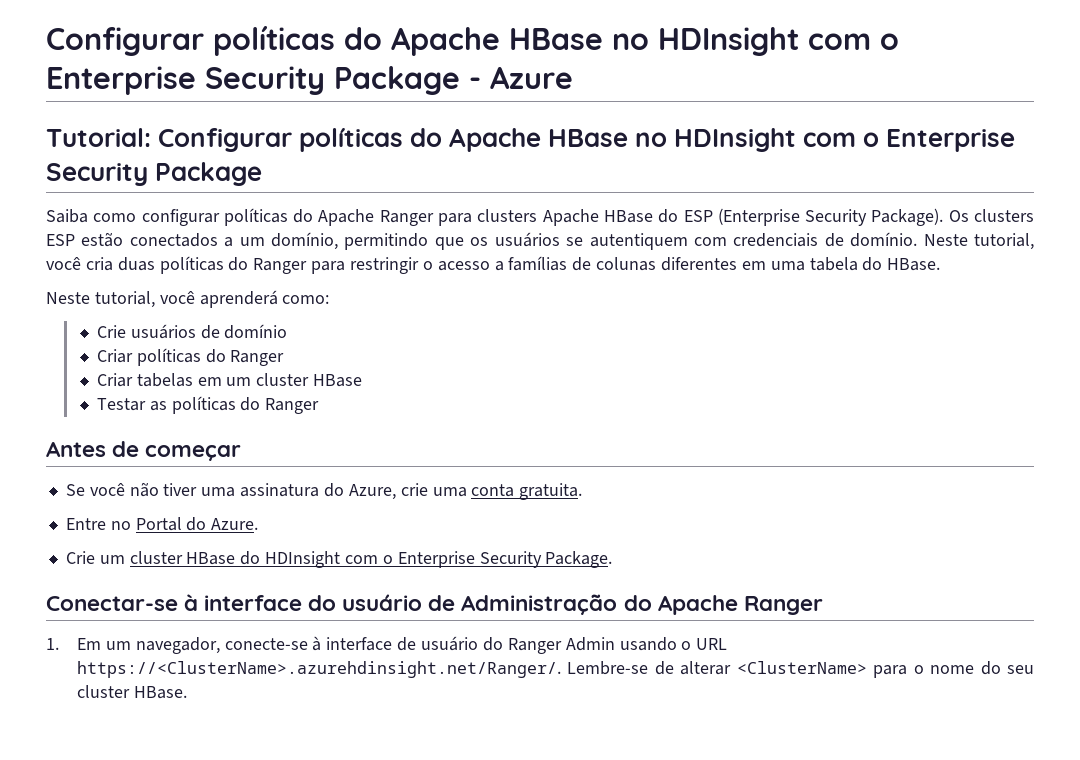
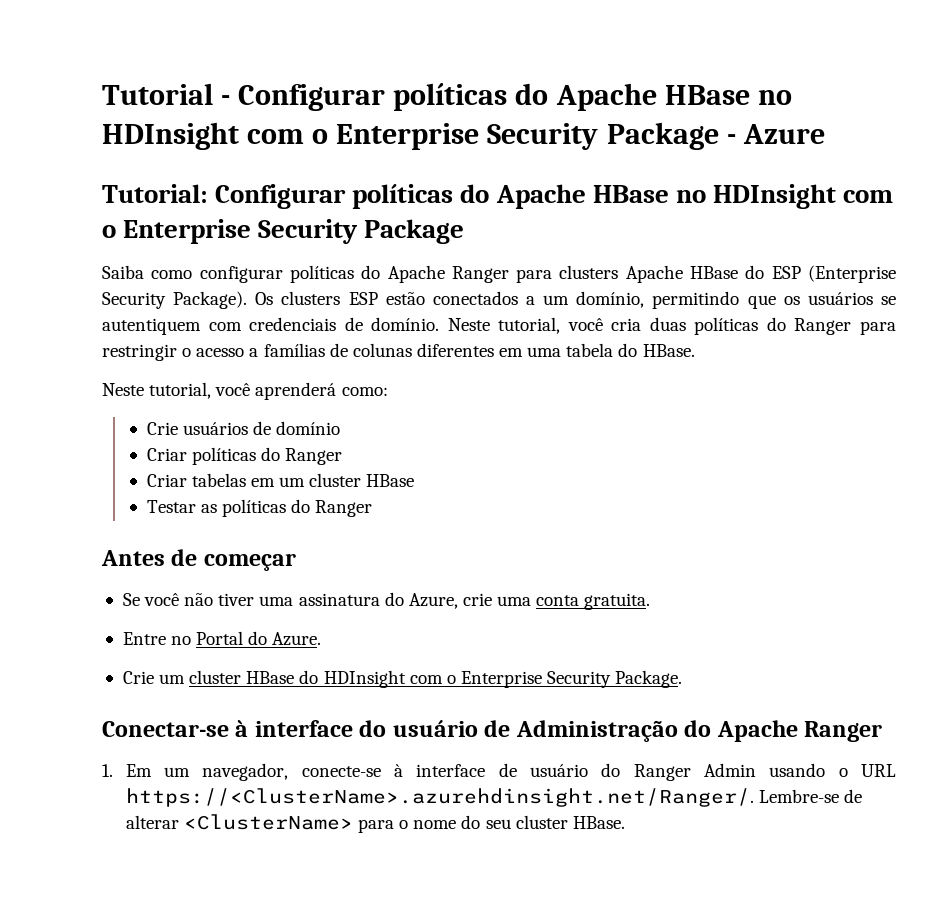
(46, 41) none -> [102,83,231,105] Tutorial -

